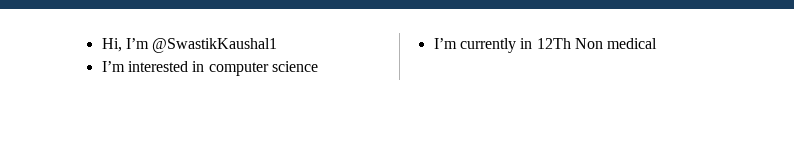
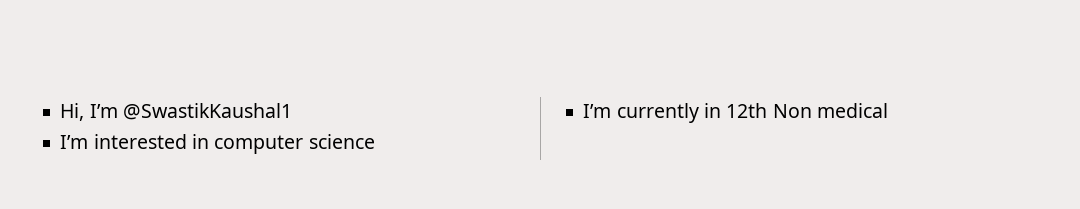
[536,38,571,49] 12Th -> [726,103,768,118] 12th

